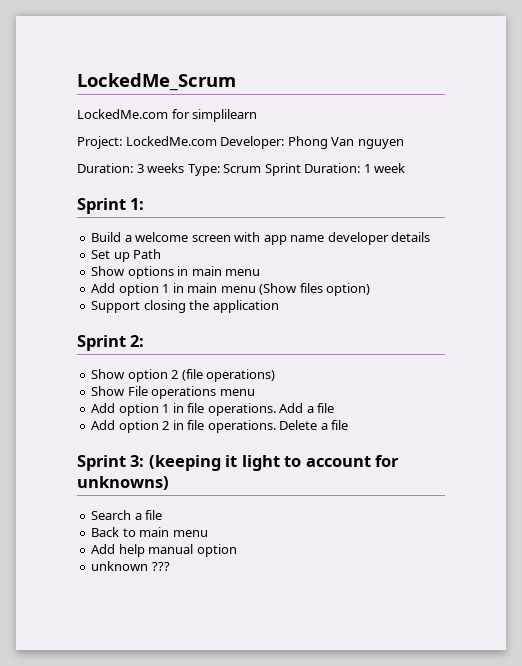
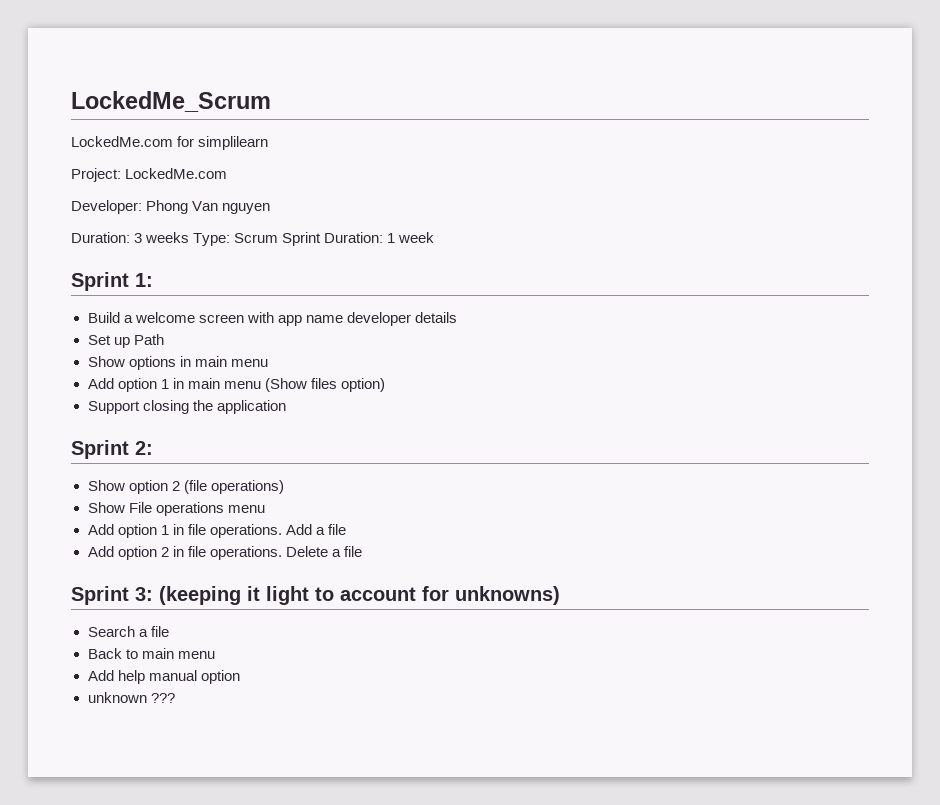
(217, 141) none -> (228, 173) //

